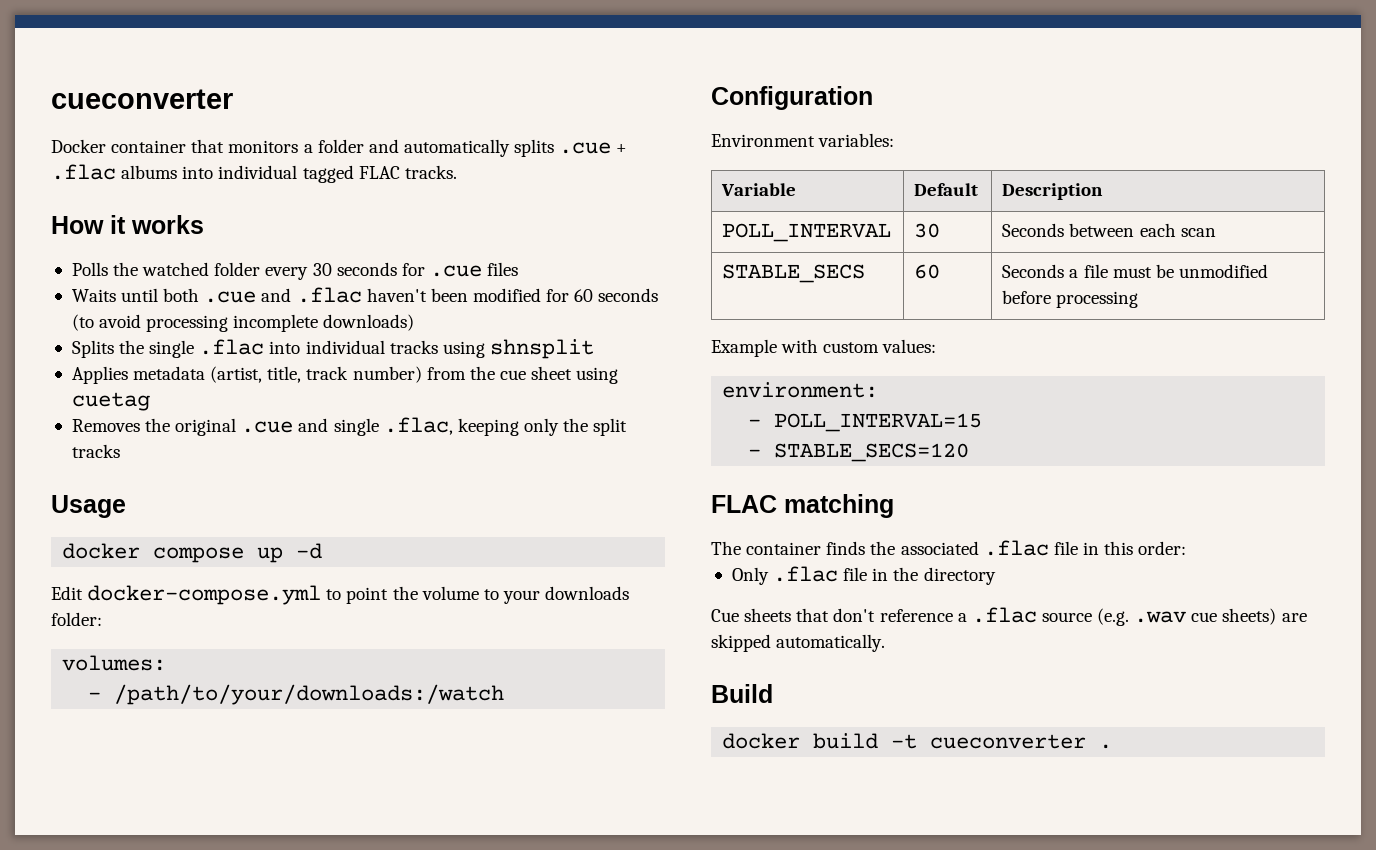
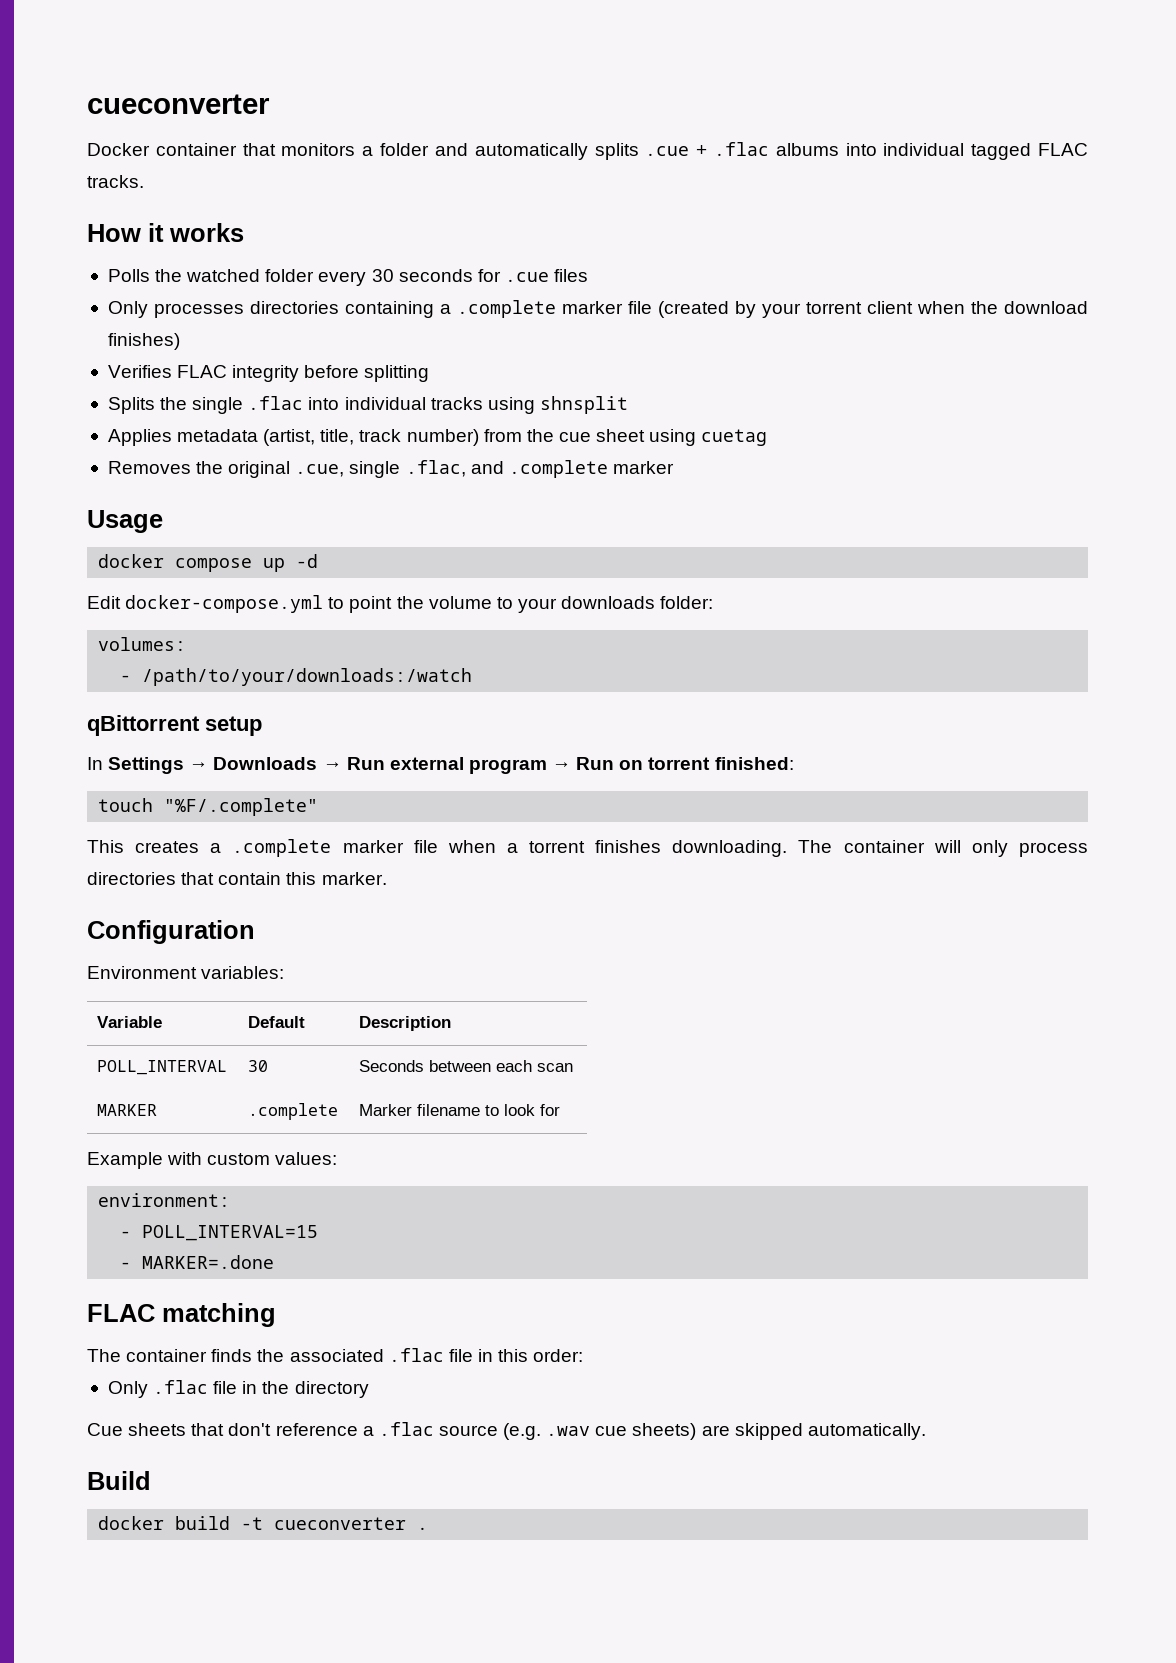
[71,287,659,303] [71,314,415,332] Waits until both .cue and .flac haven't been modified for 60 seconds (to avoid processing incomplete downloads) -> [107,300,1088,318] [107,333,180,350] [107,365,430,382] Only processes directories containing a .complete marker file (created by your torrent client when the download finishes) // Verifies FLAC integrity before splitting
[241,417,628,436] [71,444,120,458] .cue and single .flac, keeping only the split tracks -> [295,460,674,478] .cue, single .flac, and .complete marker
(505, 694) none -> [87,715,262,736] [87,757,794,774] [98,798,319,816] [87,839,1088,857] [87,872,387,885] // qBittorrent setup // In Settings → Downloads → Run external program → Run on torrent finished: // touch "%F/.complete" // This creates a .complete marker file when a torrent finishes downloading. The container will only process directories that contain this marker.
[722,264,866,283] [914,264,941,279] [1002,264,1268,278] [1002,290,1139,308] STABLE_SECS | 60 | Seconds a file must be unmodified before processing -> [97,1104,158,1116] [248,1103,339,1120] [359,1104,561,1116] MARKER | .complete | Marker filename to look for
[774,443,970,462] STABLE_SECS=120 -> [142,1255,275,1269] MARKER=.done

